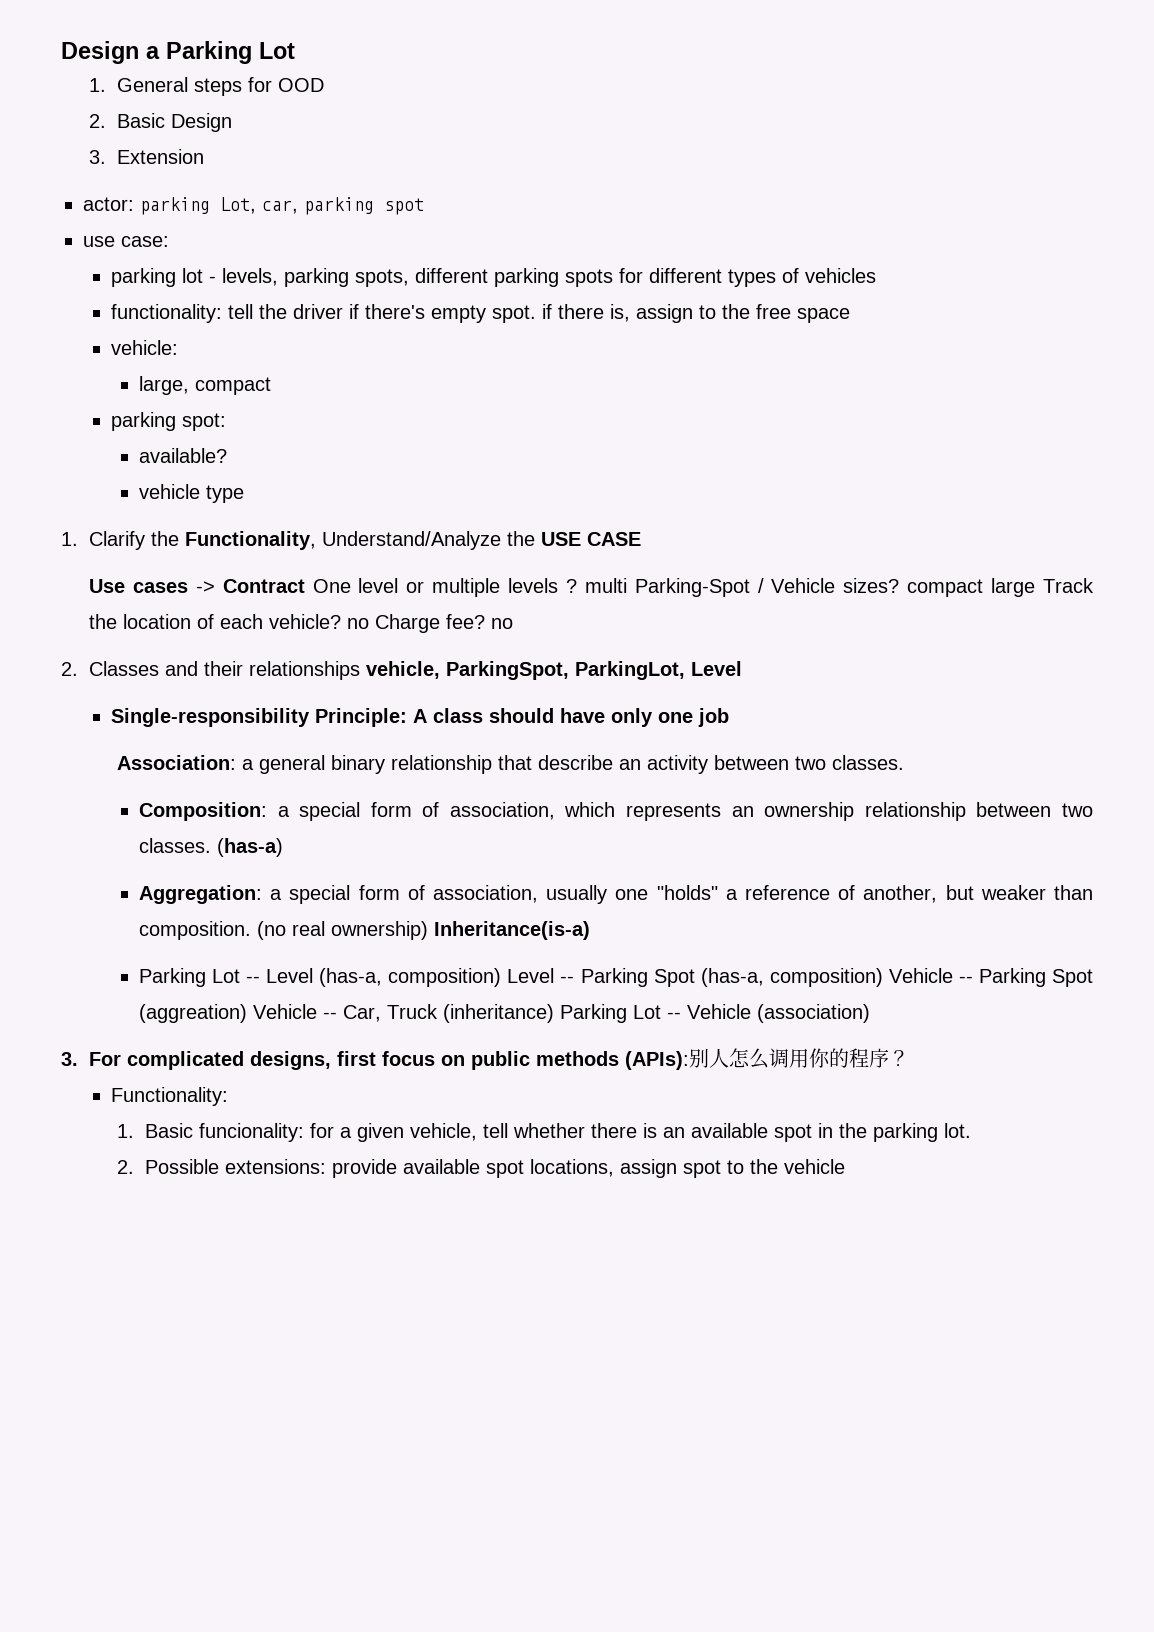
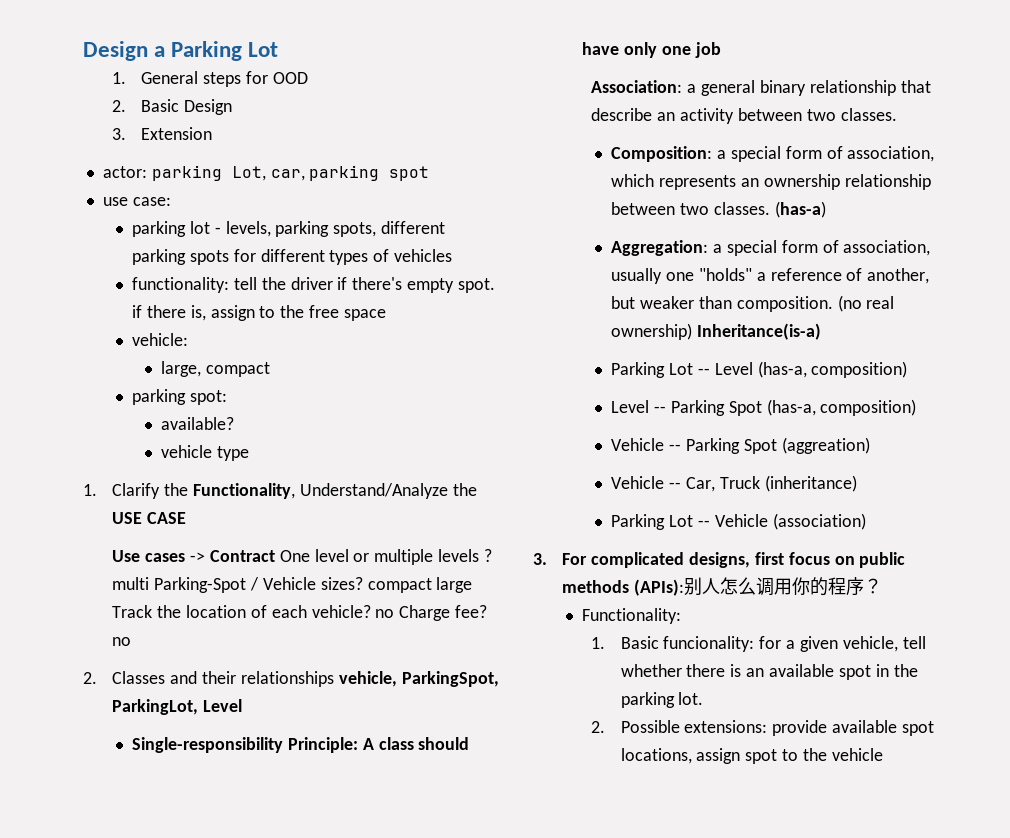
(502, 977) none -> (908, 369) //
(883, 977) none -> (917, 407) //
(247, 1013) none -> (870, 445) //
(554, 1013) none -> (857, 483) //

